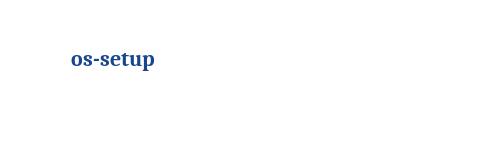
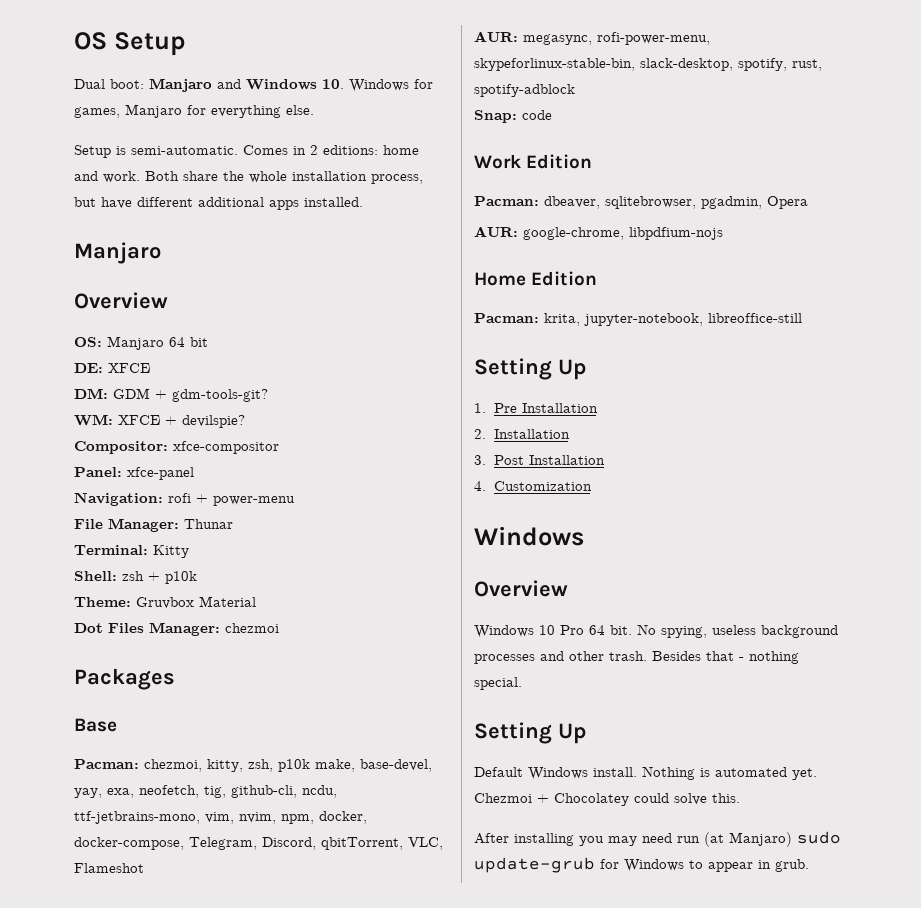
[71,53,155,71] os-setup -> [74,32,186,56] [74,78,433,92] [74,104,314,118] [74,145,419,158] [74,171,423,184] [74,197,363,210] [74,242,161,264] [74,292,168,309] [74,336,208,350] [74,363,150,373] [74,388,268,402] [74,414,245,428] [74,441,279,454] [74,467,194,480] [74,492,295,506] [74,518,233,532] [74,545,189,558] [74,571,197,584] [74,596,256,609] [74,622,279,636] [74,668,175,690] [74,718,117,732] [74,759,432,772] [74,785,337,798] [74,811,367,824] [74,837,443,850] [74,863,144,873] [474,31,710,45] [474,58,822,71] [474,84,575,97] [474,110,552,123] [474,154,593,169] [474,196,808,209] [474,226,723,240] [474,271,598,286] [474,313,802,326] [474,358,586,380] [474,403,598,413] [474,429,570,439] [474,455,605,465] [474,481,592,491] [474,526,584,546] [474,580,568,597] [474,624,838,638] [474,651,799,664] [474,677,522,690] [474,722,586,744] [474,766,817,780] [474,793,740,806] [474,831,841,847] [474,857,809,873] OS Setup // Dual boot: Manjaro and Windows 10. Windows for games, Manjaro for everything else. // Setup is semi-automatic. Comes in 2 editions: home and work. Both share the whole installation process, but have different additional apps installed. // Manjaro // Overview // OS: Manjaro 64 bit // DE: XFCE // DM: GDM + gdm-tools-git? // WM: XFCE + devilspie? // Compositor: xfce-compositor // Panel: xfce-panel // Navigation: rofi + power-menu // File Manager: Thunar // Terminal: Kitty // Shell: zsh + p10k // Theme: Gruvbox Material // Dot Files Manager: chezmoi // Packages // Base // Pacman: chezmoi, kitty, zsh, p10k make, base-devel, yay, exa, neofetch, tig, github-cli, ncdu, ttf-jetbrains-mono, vim, nvim, npm, docker, docker-compose, Telegram, Discord, qbitTorrent, VLC, Flameshot // AUR: megasync, rofi-power-menu, skypeforlinux-stable-bin, slack-desktop, spotify, rust, spotify-adblock // Snap: code // Work Edition // Pacman: dbeaver, sqlitebrowser, pgadmin, Opera // AUR: google-chrome, libpdfium-nojs // Home Edition // Pacman: krita, jupyter-notebook, libreoffice-still // Setting Up // 1. Pre Installation // 2. Installation // 3. Post Installation // 4. Customization // Windows // Overview // Windows 10 Pro 64 bit. No spying, useless background processes and other trash. Besides that - nothing special. // Setting Up // Default Windows install. Nothing is automated yet. Chezmoi + Chocolatey could solve this. // After installing you may need run (at Manjaro) sudo update-grub for Windows to appear in grub.

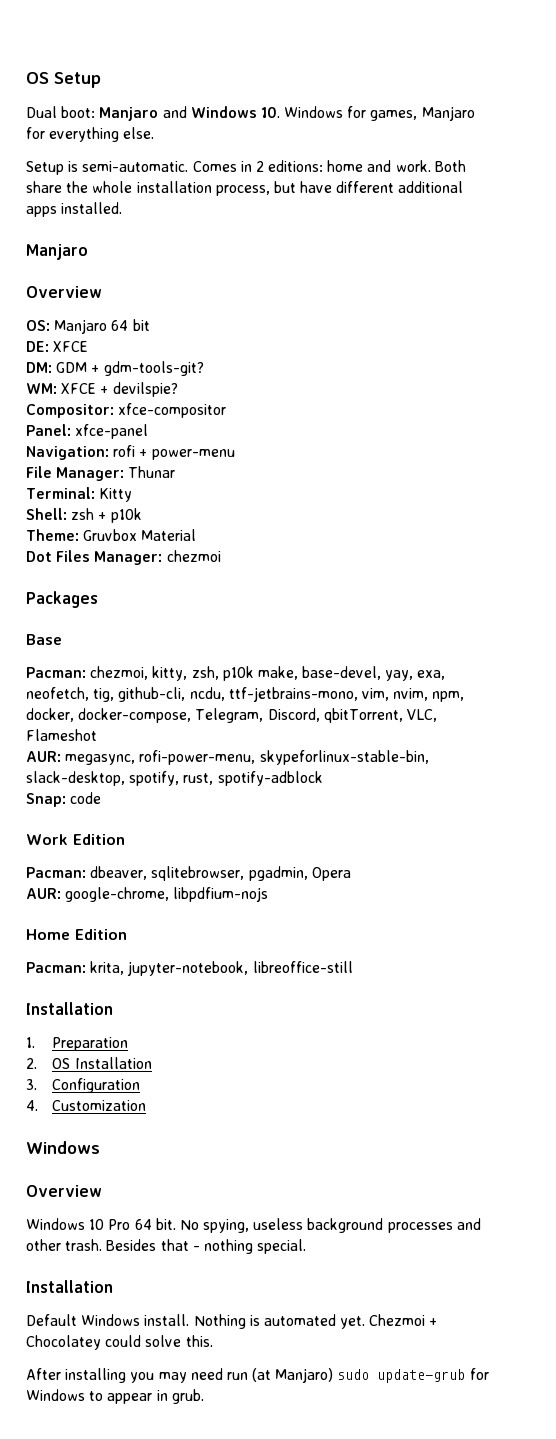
[474,358,586,380] [474,403,598,413] [474,429,486,439] Setting Up // 1. Pre Installation // 2. -> [26,1002,113,1015] [26,1037,129,1051] [26,1058,71,1069] Installation // 1. Preparation // 2. OS
[493,455,605,465] Post Installation -> [52,1078,141,1093] Configuration
[474,722,586,744] Setting Up -> [26,1280,113,1293] Installation

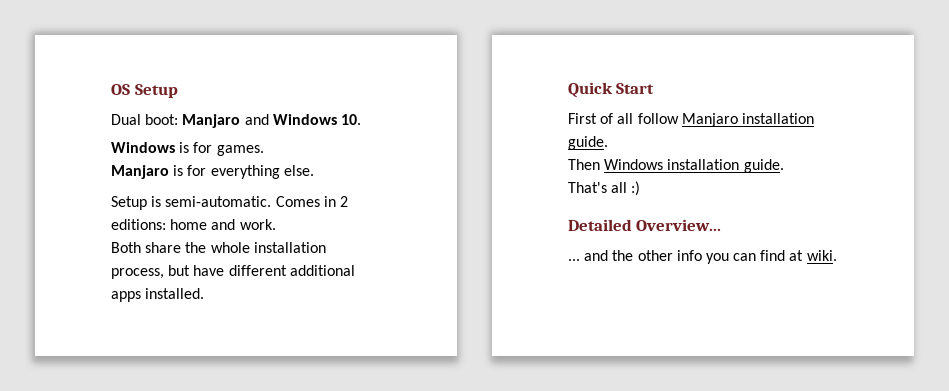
[284,106,475,121] Windows for games, Manjaro -> [111,142,264,156] [111,165,184,179] // Windows is for games. // Manjaro is
(431, 166) none -> (276, 224) //
[26,244,88,260] [26,286,102,298] [26,319,150,334] [26,341,89,352] [26,361,204,376] [26,382,178,397] [26,403,227,418] [26,424,149,439] [26,445,235,460] [26,466,176,481] [26,487,133,502] [26,508,142,523] [26,529,197,541] [26,550,221,565] [26,591,98,608] [26,634,62,645] [26,666,446,681] [26,687,465,702] [26,708,437,723] [26,729,97,741] [26,750,429,765] [26,771,323,786] [26,792,102,807] [26,834,125,845] [26,866,351,881] [26,887,269,902] [26,929,127,940] [26,961,353,976] [26,1002,113,1015] [26,1037,129,1051] [26,1057,152,1069] [26,1078,141,1093] [26,1100,147,1111] [26,1141,100,1154] [26,1185,102,1197] [26,1218,481,1233] [26,1239,307,1254] [26,1280,113,1293] [26,1314,438,1329] [26,1335,213,1350] [26,1368,489,1383] [26,1389,204,1404] Manjaro // Overview // OS: Manjaro 64 bit // DE: XFCE // DM: GDM + gdm-tools-git? // WM: XFCE + devilspie? // Compositor: xfce-compositor // Panel: xfce-panel // Navigation: rofi + power-menu // File Manager: Thunar // Terminal: Kitty // Shell: zsh + p10k // Theme: Gruvbox Material // Dot Files Manager: chezmoi // Packages // Base // Pacman: chezmoi, kitty, zsh, p10k make, base-devel, yay, exa, neofetch, tig, github-cli, ncdu, ttf-jetbrains-mono, vim, nvim, npm, docker, docker-compose, Telegram, Discord, qbitTorrent, VLC, Flameshot // AUR: megasync, rofi-power-menu, skypeforlinux-stable-bin, slack-desktop, spotify, rust, spotify-adblock // Snap: code // Work Edition // Pacman: dbeaver, sqlitebrowser, pgadmin, Opera // AUR: google-chrome, libpdfium-nojs // Home Edition // Pacman: krita, jupyter-notebook, libreoffice-still // Installation // 1. Preparation // 2. OS Installation // 3. Configuration // 4. Customization // Windows // Overview // Windows 10 Pro 64 bit. No spying, useless background processes and other trash. Besides that - nothing special. // Installation // Default Windows install. Nothing is automated yet. Chezmoi + Chocolatey could solve this. // After installing you may need run (at Manjaro) sudo update-grub for Windows to appear in grub. -> [568,82,655,98] [568,113,814,127] [568,136,608,150] [568,159,784,173] [568,181,641,196] [568,219,722,231] [568,250,837,264] Quick Start // First of all follow Manjaro installation guide. // Then Windows installation guide. // That's all :) // Detailed Overview... // ... and the other info you can find at wiki.

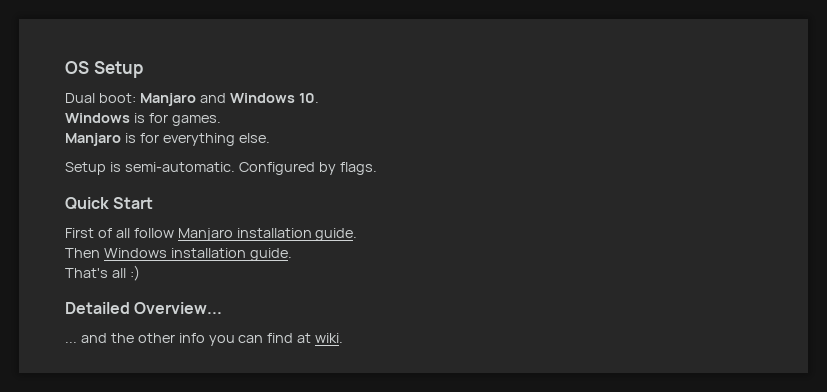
[275,196,348,207] [111,219,276,230] [111,242,326,253] [111,265,355,279] [111,288,205,302] Comes in 2 editions: home and work. // Both share the whole installation process, but have different additional apps installed. -> [238,162,377,175] Configured by flags.

